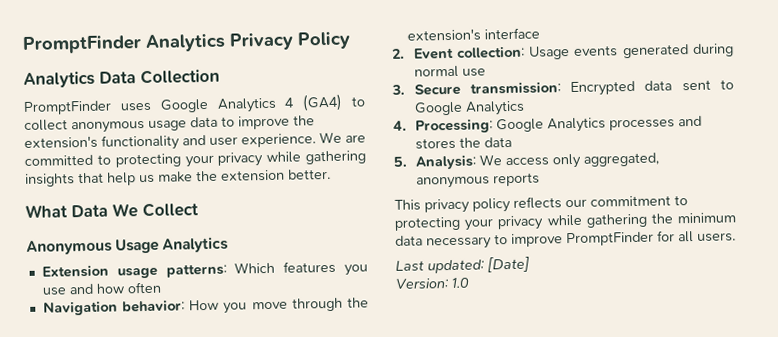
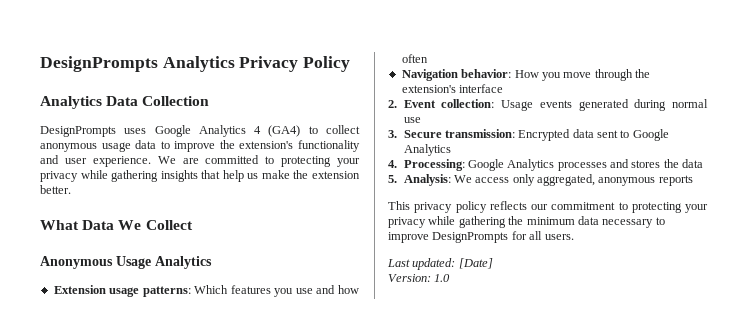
[22,35,142,54] PromptFinder -> [40,56,158,72] DesignPrompts
[23,100,112,115] PromptFinder -> [40,126,116,137] DesignPrompts
[566,231,654,247] PromptFinder -> [432,232,509,243] DesignPrompts

